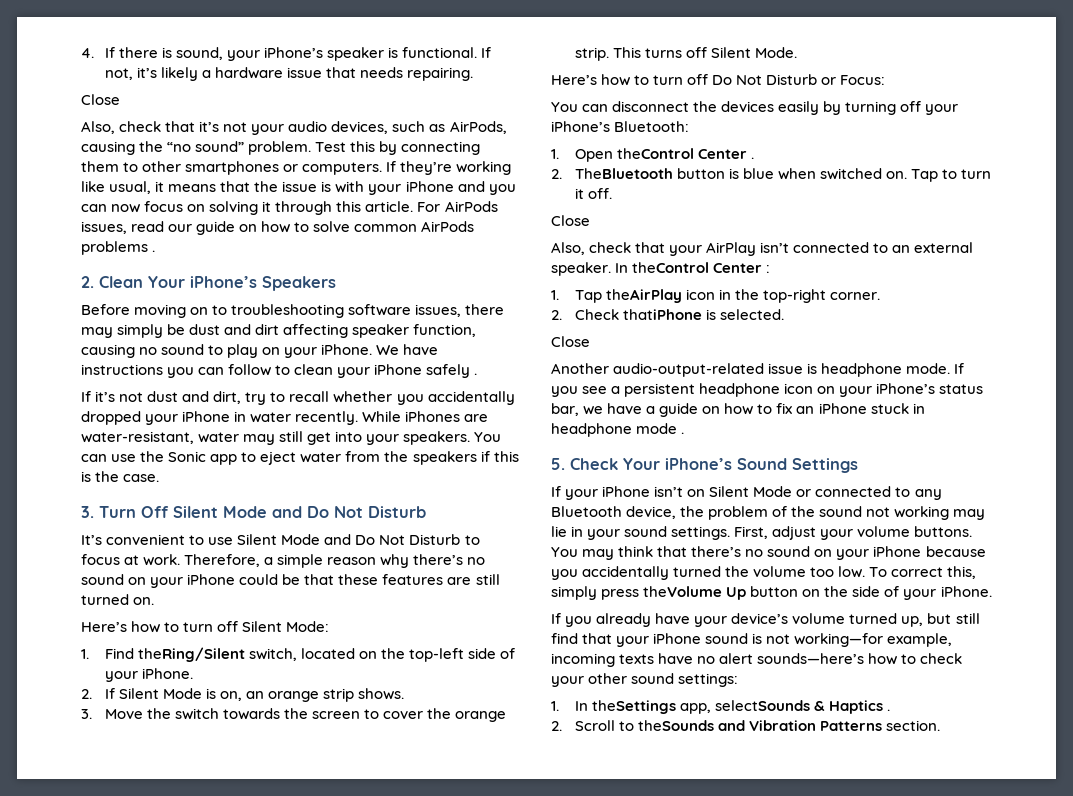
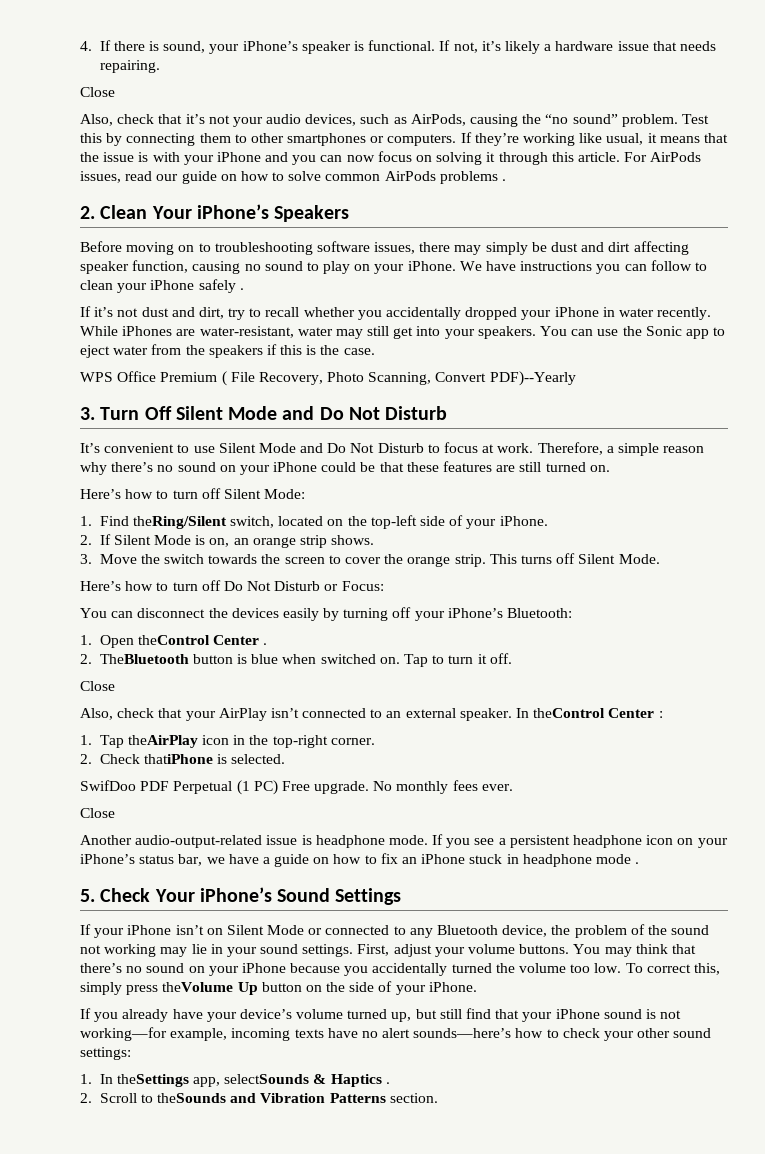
(160, 478) none -> [80,371,576,386] // WPS Office Premium ( File Recovery, Photo Scanning, Convert PDF)--Yearly
(785, 314) none -> [80,780,513,795] // SwifDoo PDF Perpetual (1 PC) Free upgrade. No monthly fees ever.

